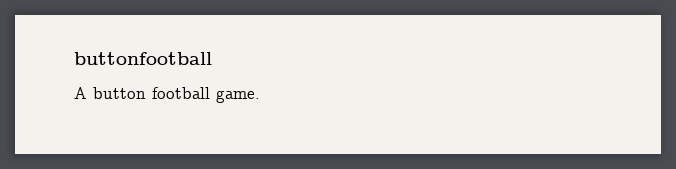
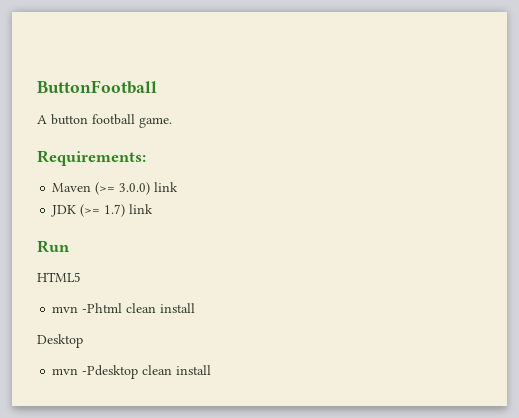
[74,52,212,65] buttonfootball -> [37,80,157,94] ButtonFootball
(260, 96) none -> [37,150,146,166] [52,182,179,195] [51,204,154,217] [37,240,70,253] [37,272,81,282] [52,303,196,313] [37,334,83,348] [52,365,212,379] // Requirements: // Maven (>= 3.0.0) link // JDK (>= 1.7) link // Run // HTML5 // mvn -Phtml clean install // Desktop // mvn -Pdesktop clean install

